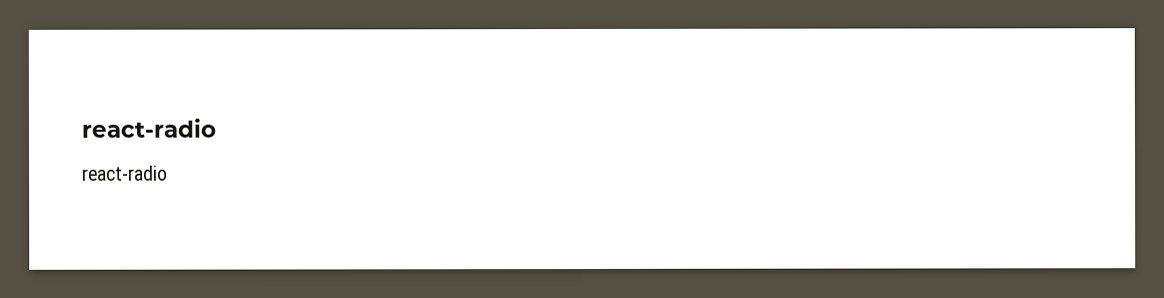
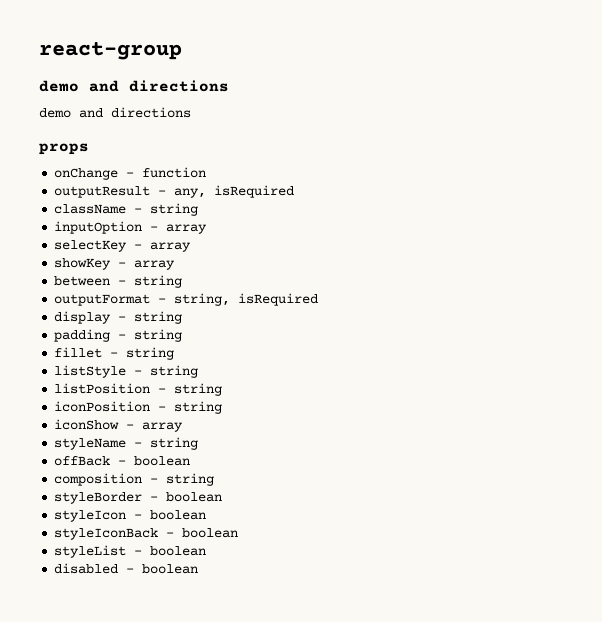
[81,118,216,138] [82,165,168,181] react-radio // react-radio -> [39,42,182,60] [39,80,229,92] [39,107,191,118] [39,143,89,155] [54,167,207,180] [54,185,295,198] [54,203,199,216] [54,221,208,234] [54,240,192,252] [54,258,176,270] [54,275,183,288] [54,293,319,306] [54,311,183,324] [54,329,183,342] [54,347,175,360] [54,365,199,378] [54,383,223,396] [54,401,223,414] [54,419,184,432] [54,437,199,450] [54,456,191,466] [54,473,215,486] [54,492,223,504] [54,510,207,522] [54,528,239,540] [54,545,207,558] [54,563,199,574] react-group // demo and directions // demo and directions // props // onChange - function // outputResult - any, isRequired // className - string // inputOption - array // selectKey - array // showKey - array // between - string // outputFormat - string, isRequired // display - string // padding - string // fillet - string // listStyle - string // listPosition - string // iconPosition - string // iconShow - array // styleName - string // offBack - boolean // composition - string // styleBorder - boolean // styleIcon - boolean // styleIconBack - boolean // styleList - boolean // disabled - boolean

